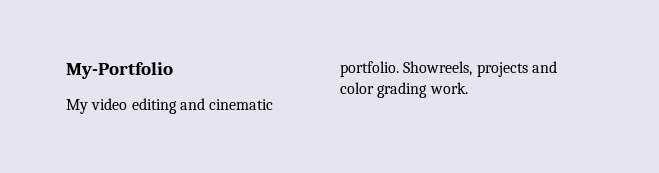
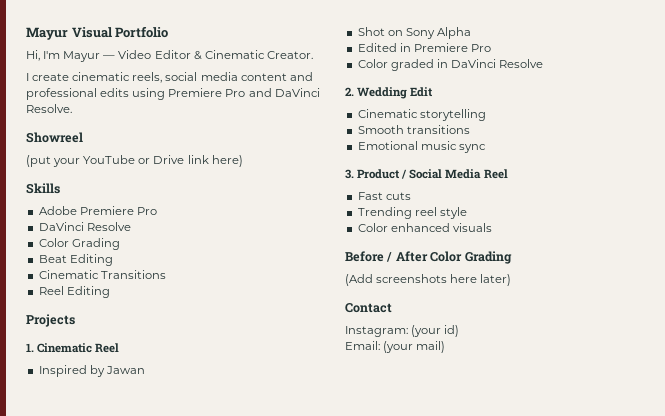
[66,62,173,79] [66,98,274,114] [340,61,557,77] [340,82,468,98] My-Portfolio // My video editing and cinematic portfolio. Showreels, projects and color grading work. -> [26,26,169,40] [26,50,313,62] [26,72,313,83] [26,88,320,100] [26,104,72,113] [26,132,83,143] [26,155,243,167] [26,183,60,194] [38,206,157,215] [38,222,131,231] [38,238,120,250] [38,254,113,266] [38,270,166,279] [38,286,110,298] [26,314,75,327] [26,343,120,353] [38,365,145,377] [357,27,471,39] [357,43,491,52] [357,59,544,71] [345,87,434,99] [357,109,486,121] [357,125,470,134] [357,141,486,153] [345,169,508,179] [357,192,411,200] [357,207,467,219] [357,223,492,232] [345,251,512,264] [345,274,512,286] [345,303,392,313] [345,325,460,337] [345,341,446,353] Mayur Visual Portfolio // Hi, I'm Mayur — Video Editor & Cinematic Creator. // I create cinematic reels, social media content and professional edits using Premiere Pro and DaVinci Resolve. // Showreel // (put your YouTube or Drive link here) // Skills // Adobe Premiere Pro // DaVinci Resolve // Color Grading // Beat Editing // Cinematic Transitions // Reel Editing // Projects // 1. Cinematic Reel // Inspired by Jawan // Shot on Sony Alpha // Edited in Premiere Pro // Color graded in DaVinci Resolve // 2. Wedding Edit // Cinematic storytelling // Smooth transitions // Emotional music sync // 3. Product / Social Media Reel // Fast cuts // Trending reel style // Color enhanced visuals // Before / After Color Grading // (Add screenshots here later) // Contact // Instagram: (your id) // Email: (your mail)

